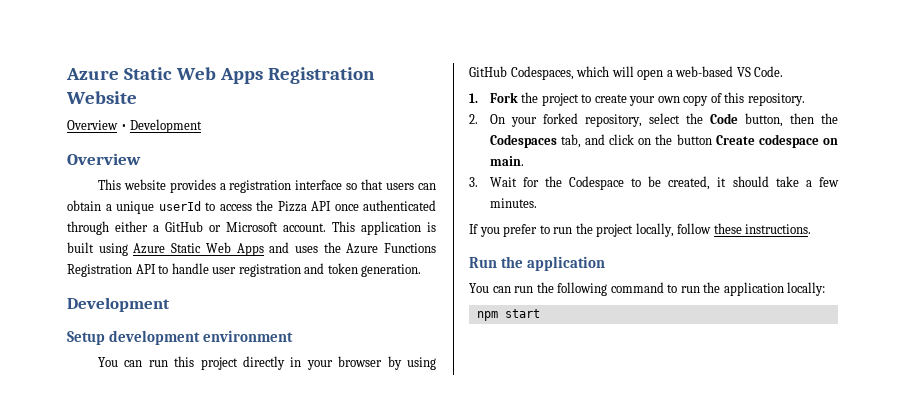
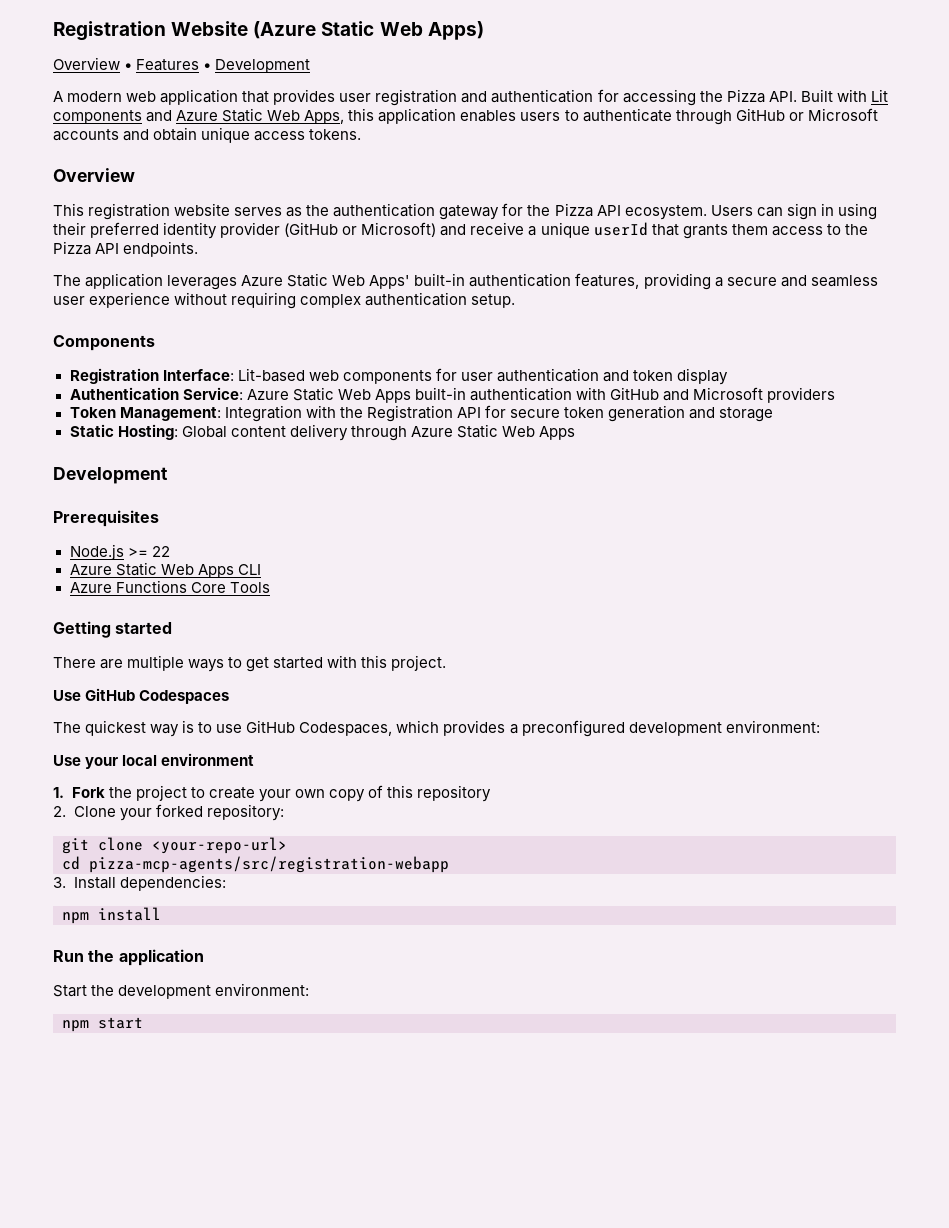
[66,67,375,84] [66,91,137,104] [67,119,203,133] [67,153,141,165] [97,179,437,193] [67,200,436,214] [67,221,436,235] [67,242,436,256] [67,263,422,277] [67,297,170,312] [67,330,293,345] [97,356,436,370] [469,66,784,80] Azure Static Web Apps Registration Website // Overview • Development // Overview // This website provides a registration interface so that users can obtain a unique userId to access the Pizza API once authenticated through either a GitHub or Microsoft account. This application is built using Azure Static Web Apps and uses the Azure Functions Registration API to handle user registration and token generation. // Development // Setup development environment // You can run this project directly in your browser by using GitHub Codespaces, which will open a web-based VS Code. -> [53,21,484,41] [53,57,311,73] [53,89,888,106] [53,108,878,125] [53,127,362,143] [53,168,135,182] [53,203,877,220] [53,222,868,239] [53,241,199,257] [53,273,878,290] [53,292,516,309] [53,335,155,351] [69,368,728,385] [69,387,836,403] [69,405,774,422] [69,424,575,441] [53,467,168,484] [53,510,159,527] [69,544,170,560] [69,562,261,578] [69,580,270,593] [53,621,173,638] [53,655,447,672] [53,688,230,704] [53,720,820,737] [53,753,255,769] Registration Website (Azure Static Web Apps) // Overview • Features • Development // A modern web application that provides user registration and authentication for accessing the Pizza API. Built with Lit components and Azure Static Web Apps, this application enables users to authenticate through GitHub or Microsoft accounts and obtain unique access tokens. // Overview // This registration website serves as the authentication gateway for the Pizza API ecosystem. Users can sign in using their preferred identity provider (GitHub or Microsoft) and receive a unique userId that grants them access to the Pizza API endpoints. // The application leverages Azure Static Web Apps' built-in authentication features, providing a secure and seamless user experience without requiring complex authentication setup. // Components // Registration Interface: Lit-based web components for user authentication and token display // Authentication Service: Azure Static Web Apps built-in authentication with GitHub and Microsoft providers // Token Management: Integration with the Registration API for secure token generation and storage // Static Hosting: Global content delivery through Azure Static Web Apps // Development // Prerequisites // Node.js >= 22 // Azure Static Web Apps CLI // Azure Functions Core Tools // Getting started // There are multiple ways to get started with this project. // Use GitHub Codespaces // The quickest way is to use GitHub Codespaces, which provides a preconfigured development environment: // Use your local environment
[747,93,805,106] repository. -> [417,785,492,802] repository
[489,114,505,124] On -> [73,806,116,817] Clone
[584,113,838,127] [489,134,838,148] [489,156,524,166] [469,176,839,190] [489,198,537,208] [469,223,812,237] [469,256,605,271] [469,282,826,296] repository, select the Code button, then the Codespaces tab, and click on the button Create codespace on main. // 3. Wait for the Codespace to be created, it should take a few minutes. // If you prefer to run the project locally, follow these instructions. // Run the application // You can run the following command to run the application locally: -> [206,804,284,821] [62,837,287,854] [62,856,449,873] [53,875,226,891] [62,907,161,924] [53,949,204,966] [53,983,310,999] repository: // git clone <your-repo-url> // cd pizza-mcp-agents/src/registration-webapp // 3. Install dependencies: // npm install // Run the application // Start the development environment:

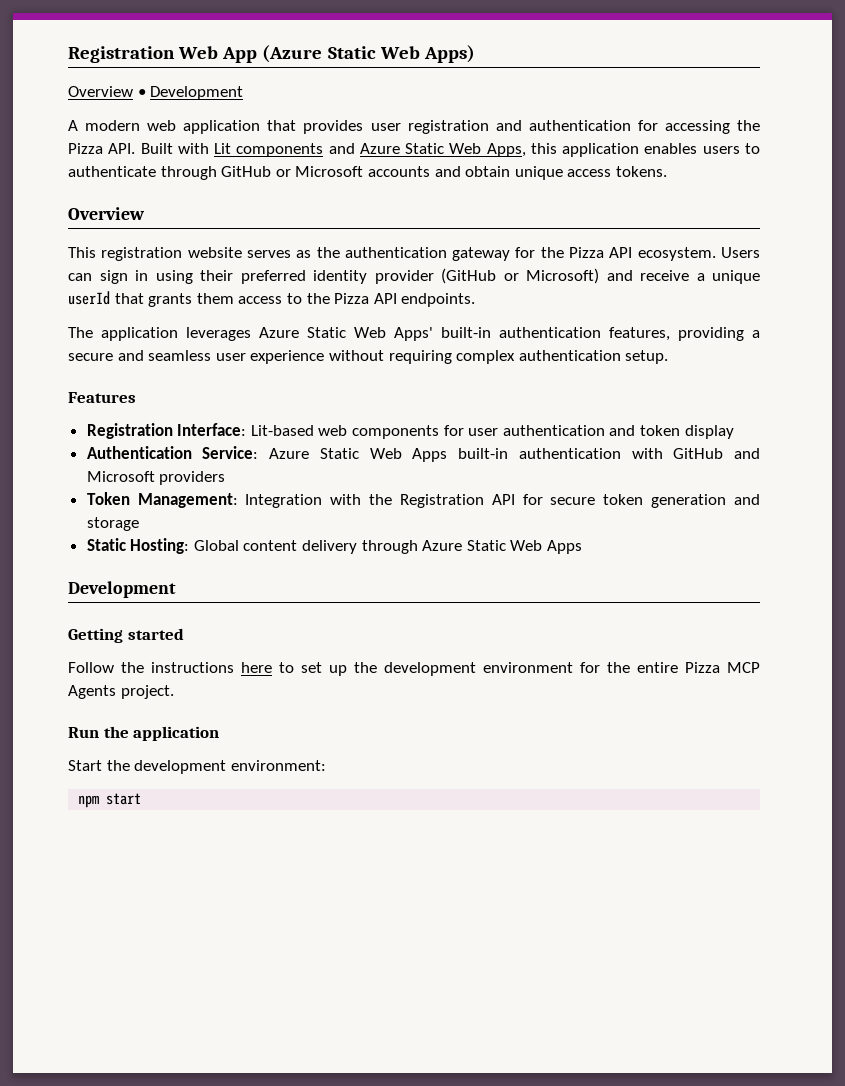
[53,21,249,41] Registration Website -> [68,46,258,63] Registration Web App
[136,59,212,71] Features • -> (146, 93) none
[53,335,155,351] Components -> [68,392,136,403] Features
[53,510,159,527] [69,544,170,560] [69,562,261,578] [69,580,270,593] [53,621,173,638] [53,655,447,672] [53,688,230,704] [53,720,820,737] [53,753,255,769] [53,785,492,802] [53,804,284,821] [62,837,287,854] [62,856,449,873] [53,875,226,891] [62,907,161,924] Prerequisites // Node.js >= 22 // Azure Static Web Apps CLI // Azure Functions Core Tools // Getting started // There are multiple ways to get started with this project. // Use GitHub Codespaces // The quickest way is to use GitHub Codespaces, which provides a preconfigured development environment: // Use your local environment // 1. Fork the project to create your own copy of this repository // 2. Clone your forked repository: // git clone <your-repo-url> // cd pizza-mcp-agents/src/registration-webapp // 3. Install dependencies: // npm install -> [68,628,184,643] [68,662,760,676] [68,685,174,699] Getting started // Follow the instructions here to set up the development environment for the entire Pizza MCP Agents project.

